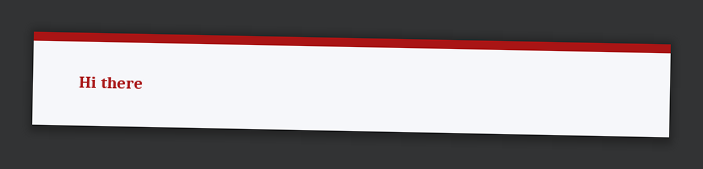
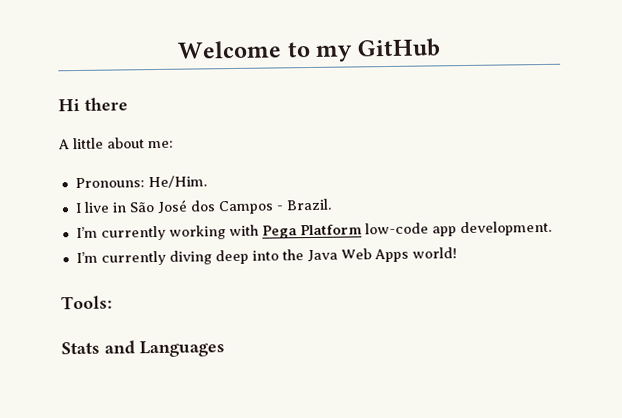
[78,75,144,89] Hi there -> [177,38,441,62] [58,97,128,112] [58,137,174,150] [74,175,207,189] [74,198,332,215] [75,220,552,241] [75,247,457,266] [61,295,113,310] [61,340,225,358] Welcome to my GitHub // Hi there // A little about me: // Pronouns: He/Him. // I live in São José dos Campos - Brazil. // I’m currently working with Pega Platform low-code app development. // I’m currently diving deep into the Java Web Apps world! // Tools: // Stats and Languages

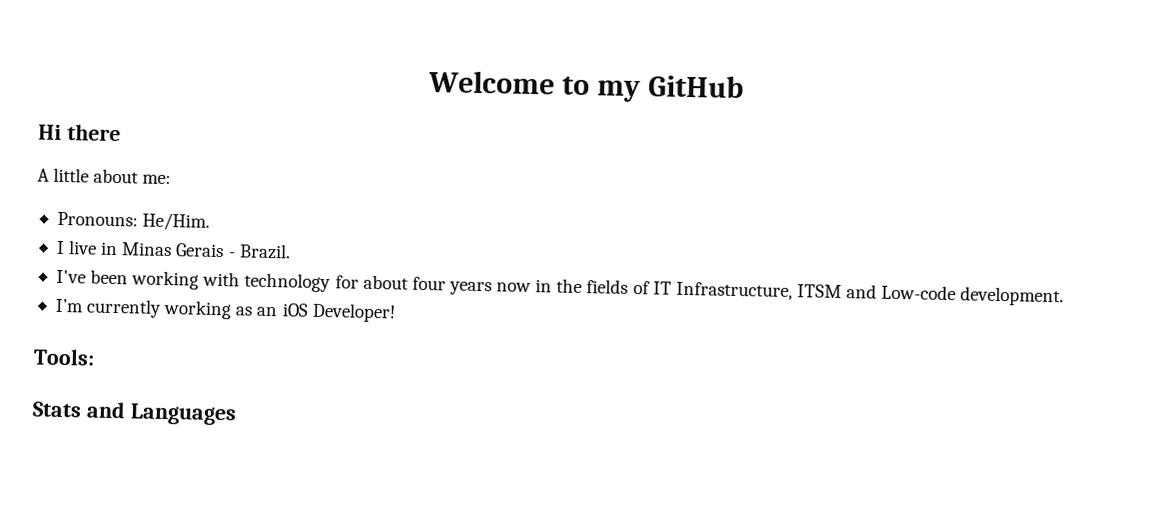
[128,198,332,215] [75,220,552,241] [75,247,457,266] São José dos Campos - Brazil. // I’m currently working with Pega Platform low-code app development. // I’m currently diving deep into the Java Web Apps world! -> [121,242,291,260] [55,269,1065,307] [54,298,396,323] Minas Gerais - Brazil. // I've been working with technology for about four years now in the fields of IT Infrastructure, ITSM and Low-code development. // I’m currently working as an iOS Developer!

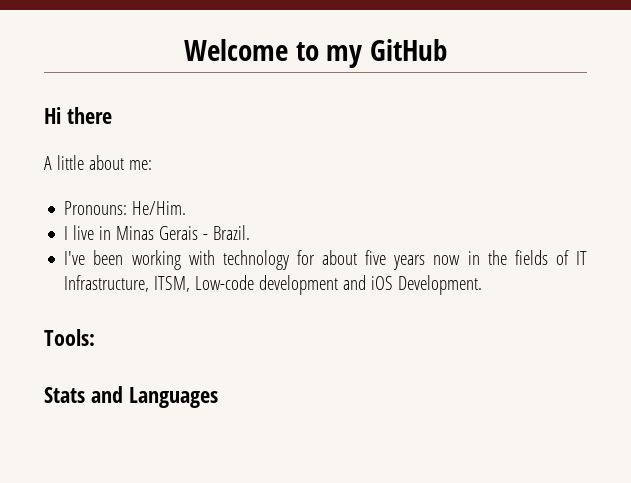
[411,276,446,291] four -> [365,250,387,265] five
[796,284,1065,307] [54,298,396,323] ITSM and Low-code development. // I’m currently working as an iOS Developer! -> [154,275,483,295] ITSM, Low-code development and iOS Development.

